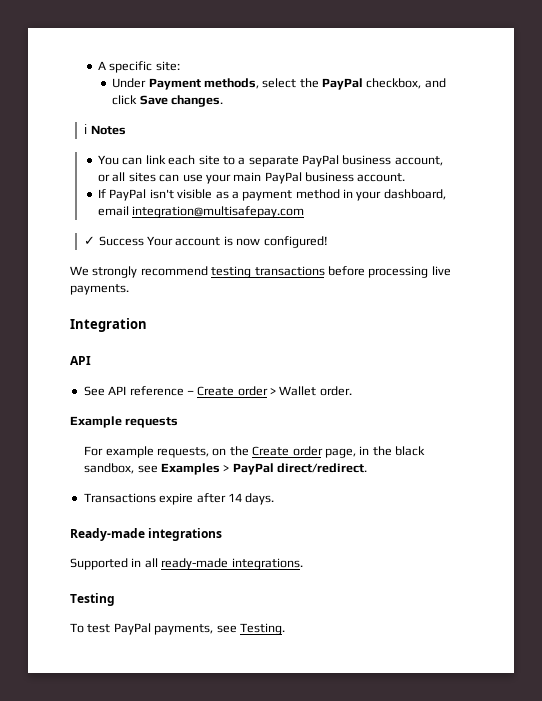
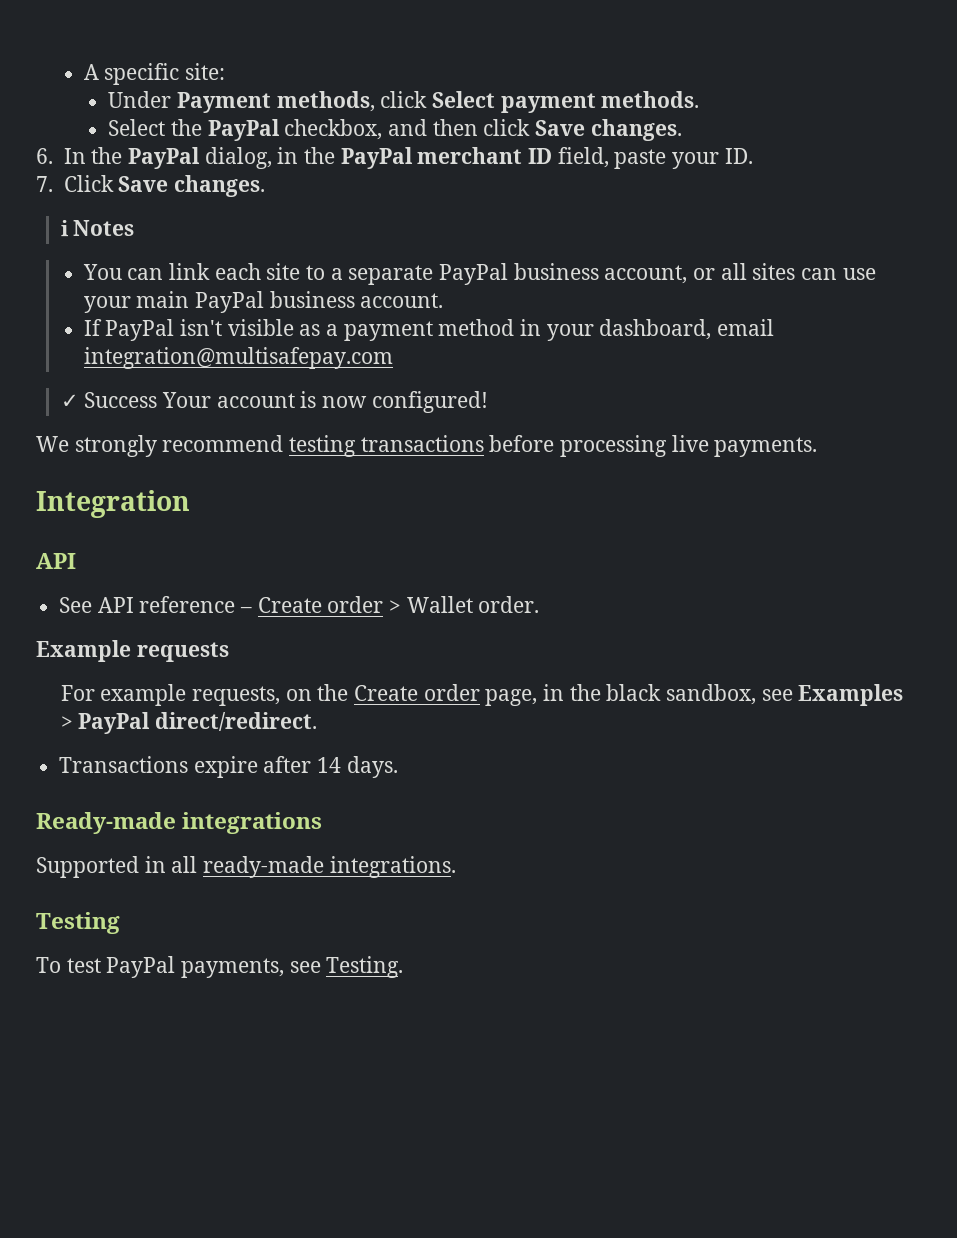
[262,78,297,88] select -> [380,91,700,113] [108,119,166,136] click Select payment methods. // Select
(446, 83) none -> [432,119,478,136] then
(223, 101) none -> [36,147,753,169] [36,175,265,197] // 6. In the PayPal dialog, in the PayPal merchant ID field, paste your ID. // 7. Click Save changes.

